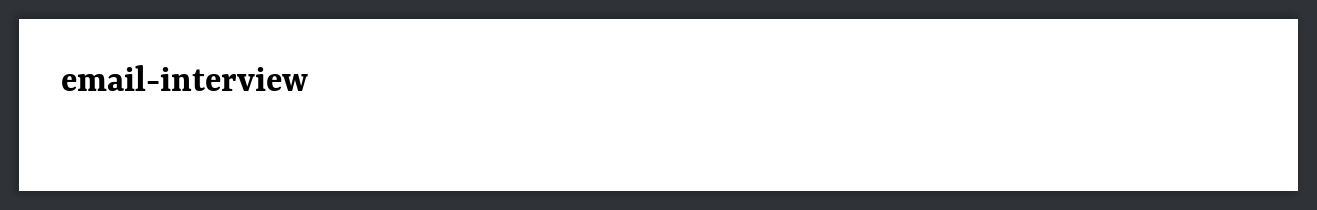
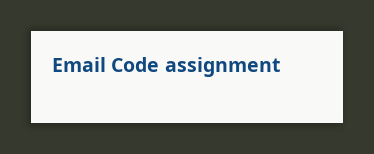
[61,65,308,91] email-interview -> [52,57,280,77] Email Code assignment

